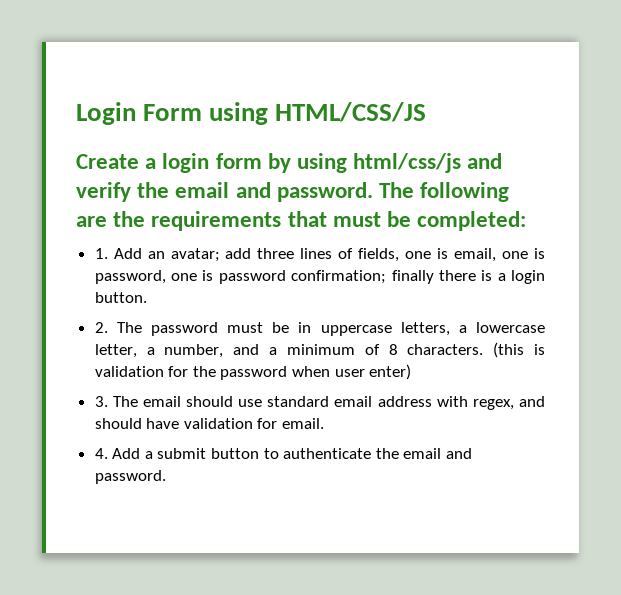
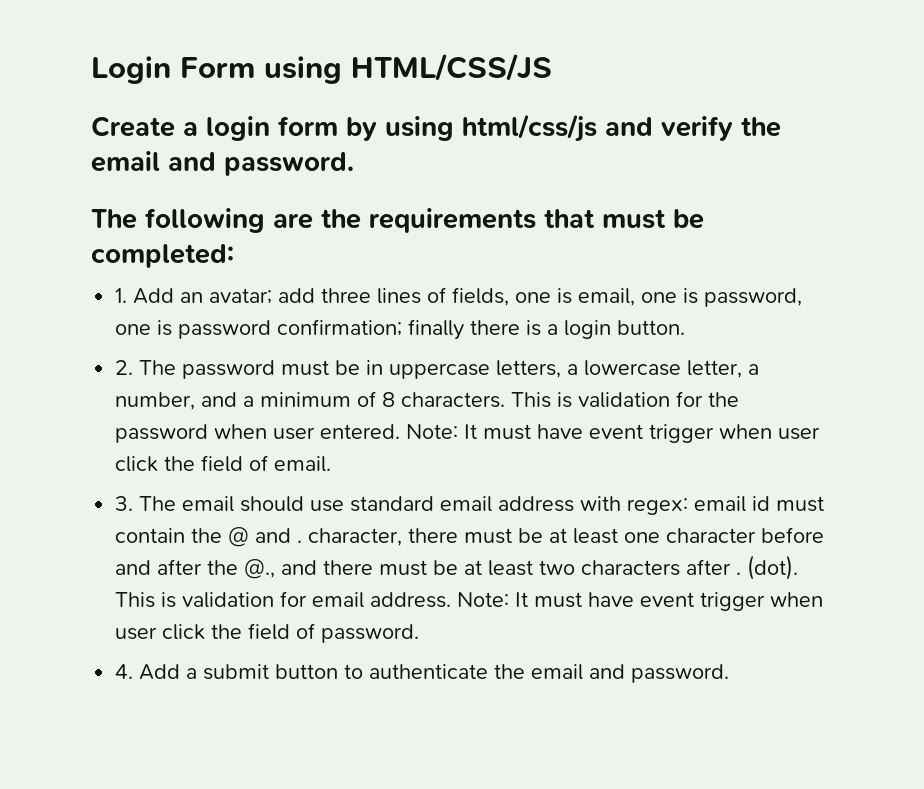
(373, 192) none -> (354, 164) //
[493,342,525,358] (this -> [511,392,552,408] This
[369,364,412,380] enter) -> [320,424,821,443] [115,455,332,472] entered. Note: It must have event trigger when user click the field of email.
[472,396,545,410] [94,418,325,429] regex, and should have validation for email. -> [627,496,825,515] [115,527,825,547] [115,555,799,580] [115,591,824,611] [115,623,420,643] regex: email id must contain the @ and . character, there must be at least one character before and after the @., and there must be at least two characters after . (dot). This is validation for email address. Note: It must have event trigger when user click the field of password.

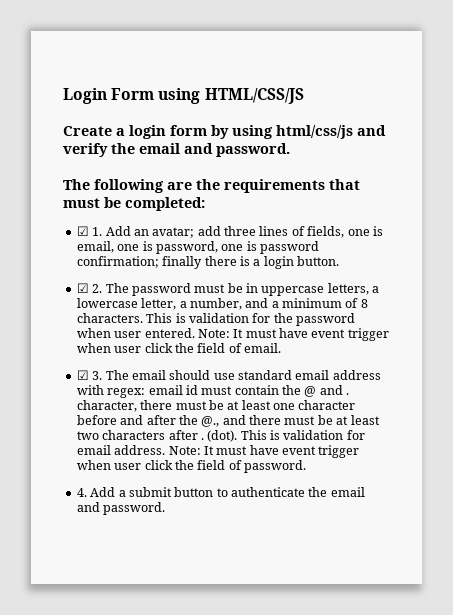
(234, 256) none -> [76,226,89,236] ☑
(686, 327) none -> [76,283,89,293] ☑
(332, 464) none -> [76,370,89,380] ☑

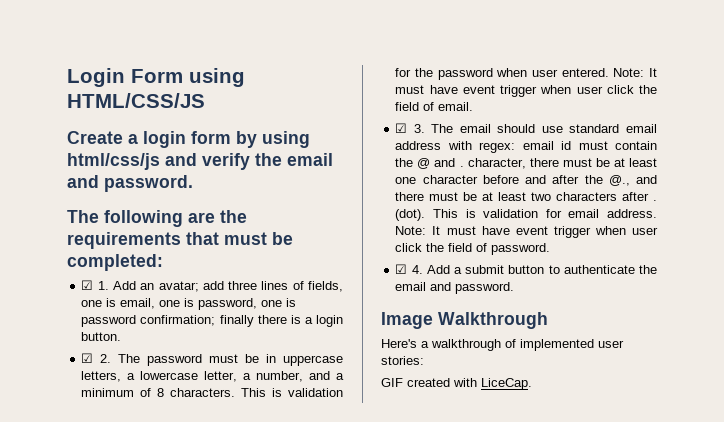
(306, 466) none -> [395,264,408,274] ☑
(166, 508) none -> [381,312,548,329] [381,339,624,351] [381,356,424,365] [381,378,532,390] // Image Walkthrough // Here's a walkthrough of implemented user stories: // GIF created with LiceCap.

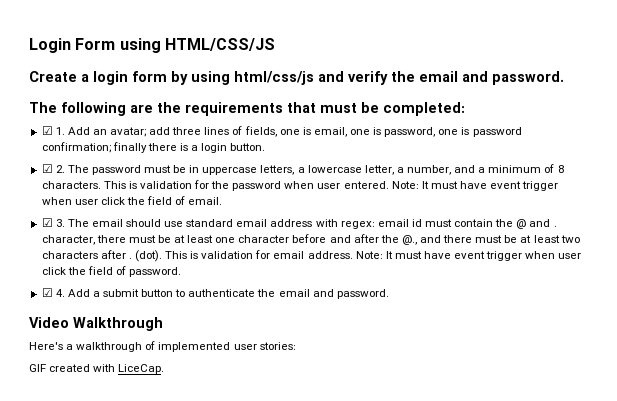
[381,312,433,329] Image -> [29,317,69,328] Video

